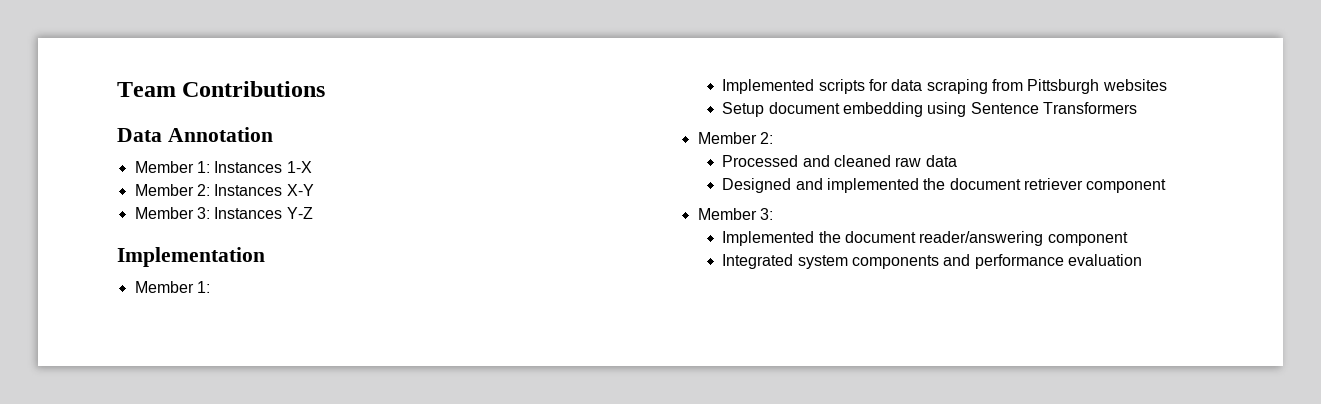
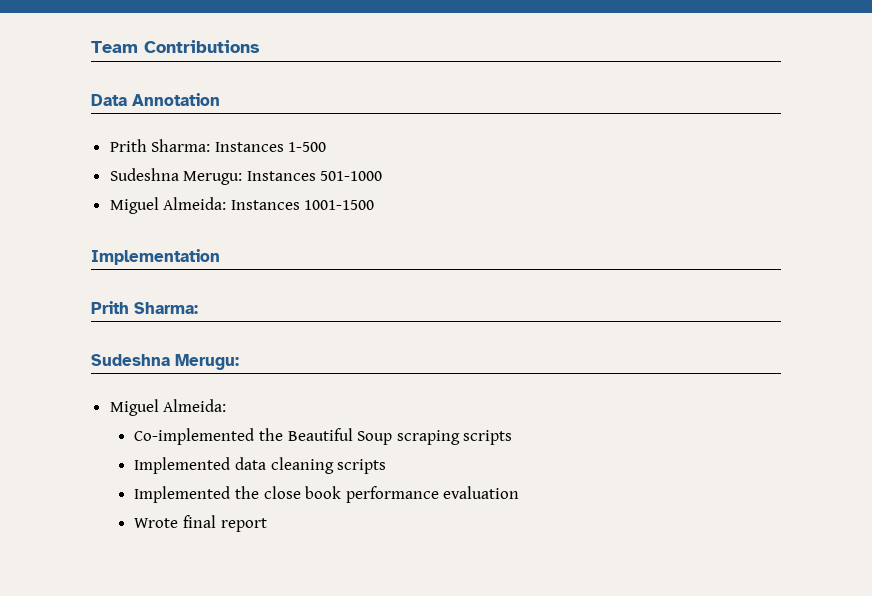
[134,161,312,173] [134,184,314,196] [134,207,313,219] [117,247,265,267] [134,281,210,293] [722,79,1167,94] [722,102,1137,117] [697,132,773,144] [722,155,957,167] [722,178,1167,193] [697,208,773,220] [722,231,1128,246] [722,254,971,269] Member 1: Instances 1-X // Member 2: Instances X-Y // Member 3: Instances Y-Z // Implementation // Member 1: // Implemented scripts for data scraping from Pittsburgh websites // Setup document embedding using Sentence Transformers // Member 2: // Processed and cleaned raw data // Designed and implemented the document retriever component // Member 3: // Implemented the document reader/answering component // Integrated system components and -> [109,139,327,152] [109,168,383,185] [109,197,375,214] [91,249,220,265] [91,301,198,314] [91,354,239,370] [109,399,227,416] [134,428,513,445] [134,457,387,474] [134,486,342,503] Prith Sharma: Instances 1-500 // Sudeshna Merugu: Instances 501-1000 // Miguel Almeida: Instances 1001-1500 // Implementation // Prith Sharma: // Sudeshna Merugu: // Miguel Almeida: // Co-implemented the Beautiful Soup scraping scripts // Implemented data cleaning scripts // Implemented the close book
(1142, 260) none -> [134,515,267,532] // Wrote final report

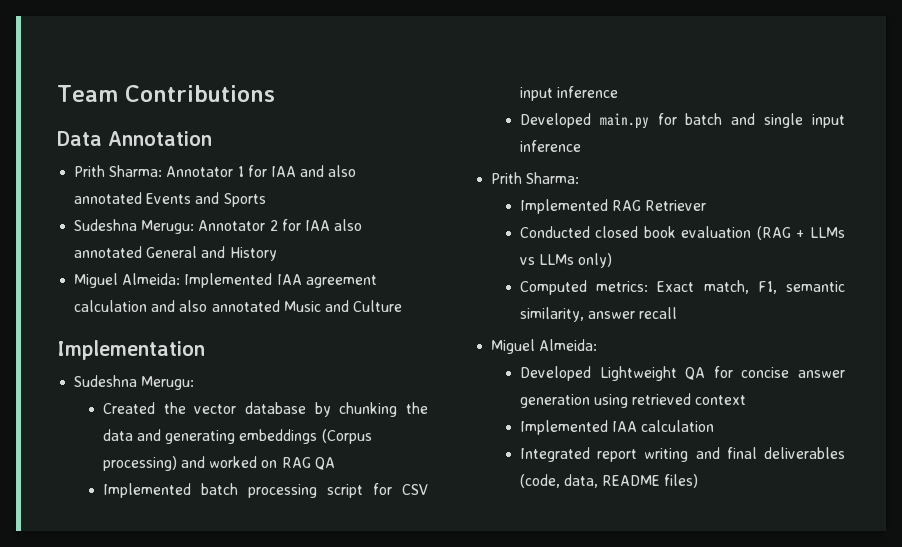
[214,142,327,152] [109,168,383,185] [109,197,375,214] [91,249,220,265] [91,301,198,314] [91,354,239,370] [109,399,227,416] [134,428,513,445] [134,457,387,474] [134,486,520,503] [134,515,267,532] Instances 1-500 // Sudeshna Merugu: Instances 501-1000 // Miguel Almeida: Instances 1001-1500 // Implementation // Prith Sharma: // Sudeshna Merugu: // Miguel Almeida: // Co-implemented the Beautiful Soup scraping scripts // Implemented data cleaning scripts // Implemented the close book performance evaluation // Wrote final report -> [166,165,357,177] [74,192,266,207] [74,219,363,234] [74,246,277,261] [74,273,377,288] [74,300,403,312] [57,340,205,360] [74,375,195,390] [102,402,428,417] [102,429,372,444] [102,456,335,471] [102,483,429,498] [519,86,619,101] [519,113,845,129] [519,140,581,152] [491,172,580,184] [519,199,707,214] [519,226,845,240] [519,253,613,268] [519,280,845,295] [519,307,678,322] [491,339,598,354] [519,366,845,381] [519,393,747,408] [519,420,715,435] [519,447,845,462] [519,474,699,488] Annotator 1 for IAA and also annotated Events and Sports // Sudeshna Merugu: Annotator 2 for IAA also annotated General and History // Miguel Almeida: Implemented IAA agreement calculation and also annotated Music and Culture // Implementation // Sudeshna Merugu: // Created the vector database by chunking the data and generating embeddings (Corpus processing) and worked on RAG QA // Implemented batch processing script for CSV input inference // Developed main.py for batch and single input inference // Prith Sharma: // Implemented RAG Retriever // Conducted closed book evaluation (RAG + LLMs vs LLMs only) // Computed metrics: Exact match, F1, semantic similarity, answer recall // Miguel Almeida: // Developed Lightweight QA for concise answer generation using retrieved context // Implemented IAA calculation // Integrated report writing and final deliverables (code, data, README files)

